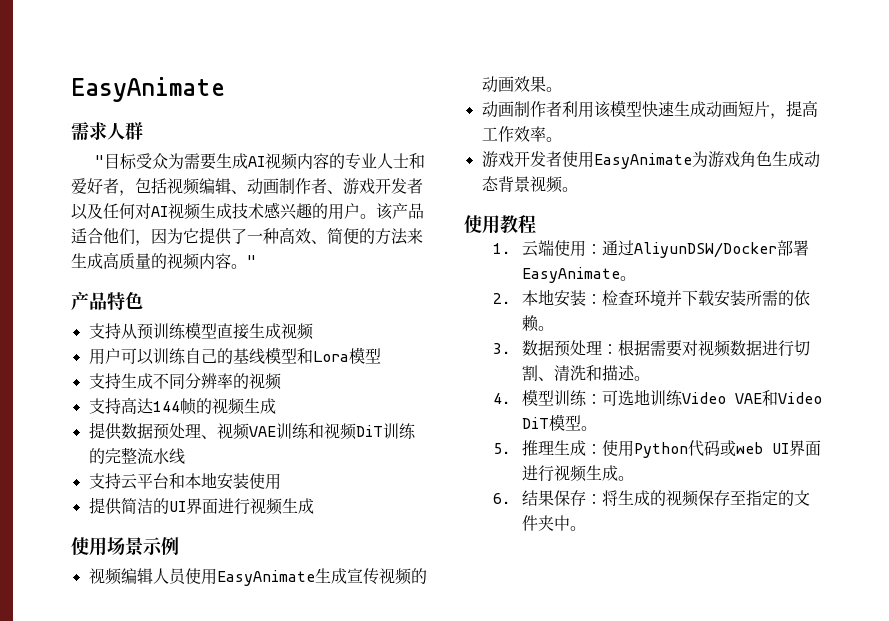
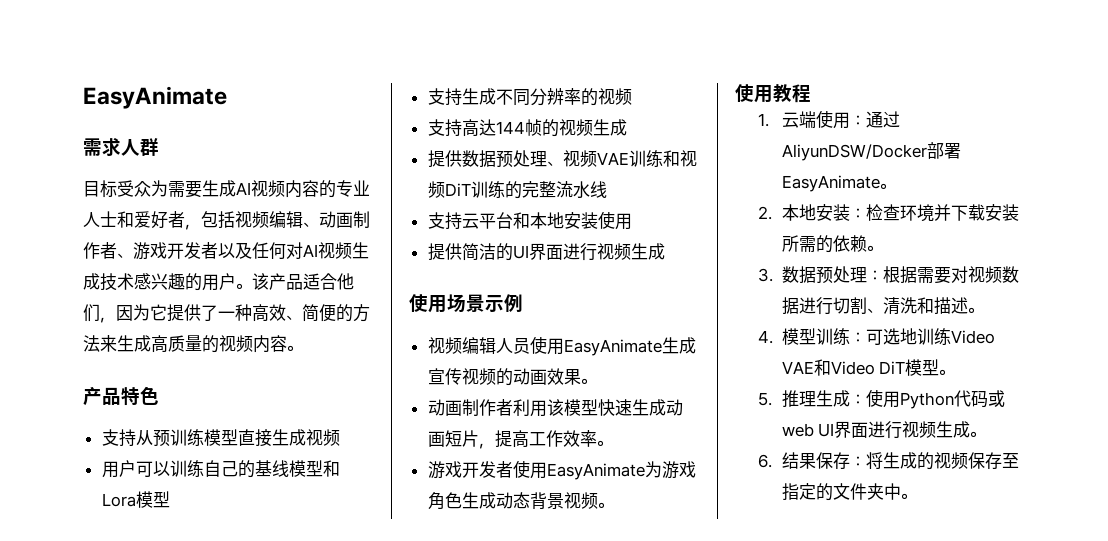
[95,155,105,167] " -> (159, 147) none
[247,255,256,267] " -> (303, 348) none

